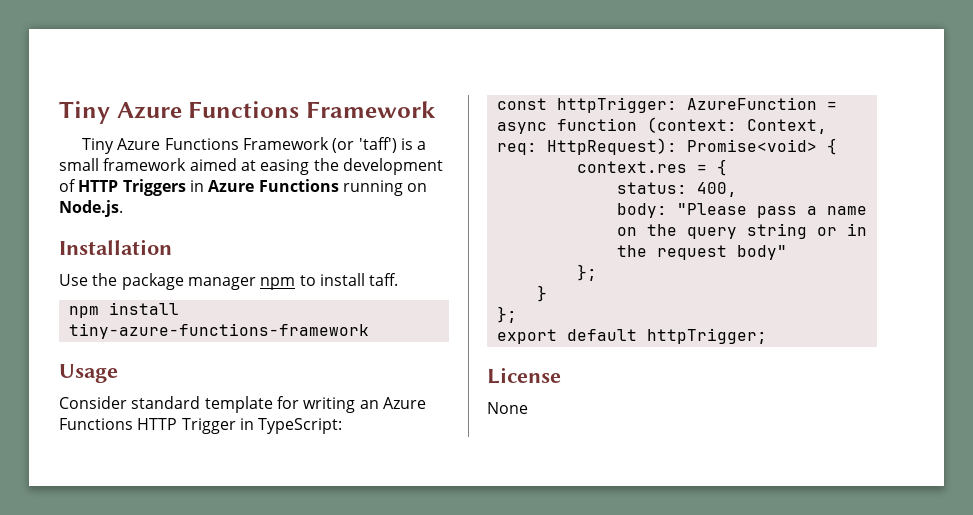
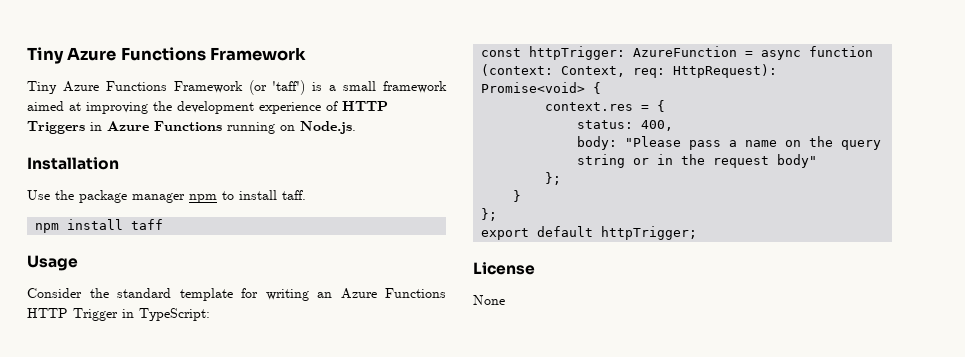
[260,159,310,175] easing -> [86,102,148,114] improving
(443, 166) none -> [259,102,321,114] experience
[68,323,369,339] tiny-azure-functions-framework -> [131,219,164,230] taff
(127, 402) none -> [89,288,109,298] the

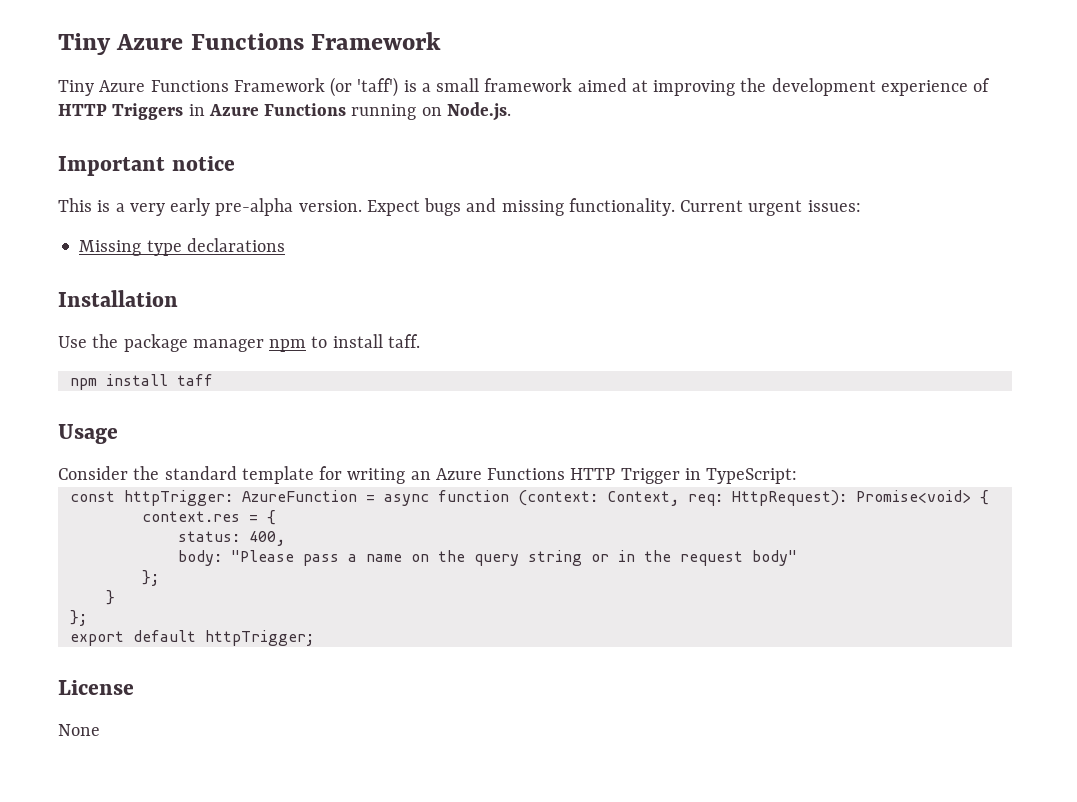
(356, 127) none -> [58,156,235,176] [58,198,861,216] [79,238,285,256] // Important notice // This is a very early pre-alpha version. Expect bugs and missing functionality. Current urgent issues: // Missing type declarations

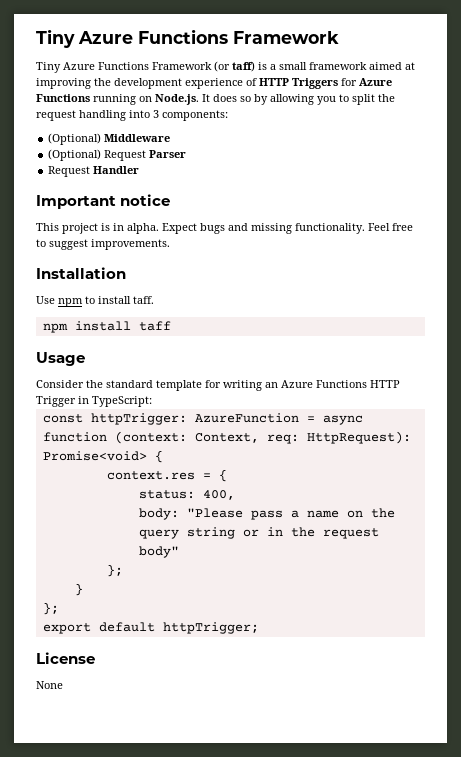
[357,77,399,97] 'taff') -> [232,61,255,72] taff)
[188,104,205,116] in -> [341,78,357,86] for
[58,156,235,176] [58,198,362,216] // Important notice // This is a very early pre-alpha version. -> [202,94,395,105] [36,110,228,121] [48,133,171,145] [48,149,187,161] [48,166,140,177] [36,194,171,209] [36,223,159,234] It does so by allowing you to split the request handling into 3 components: // (Optional) Middleware // (Optional) Request Parser // Request Handler // Important notice // This project is in alpha.
[680,200,861,216] [79,238,285,256] Current urgent issues: // Missing type declarations -> [368,223,413,231] [36,239,170,250] Feel free to suggest improvements.
[92,334,264,352] the package manager -> (55, 300) none

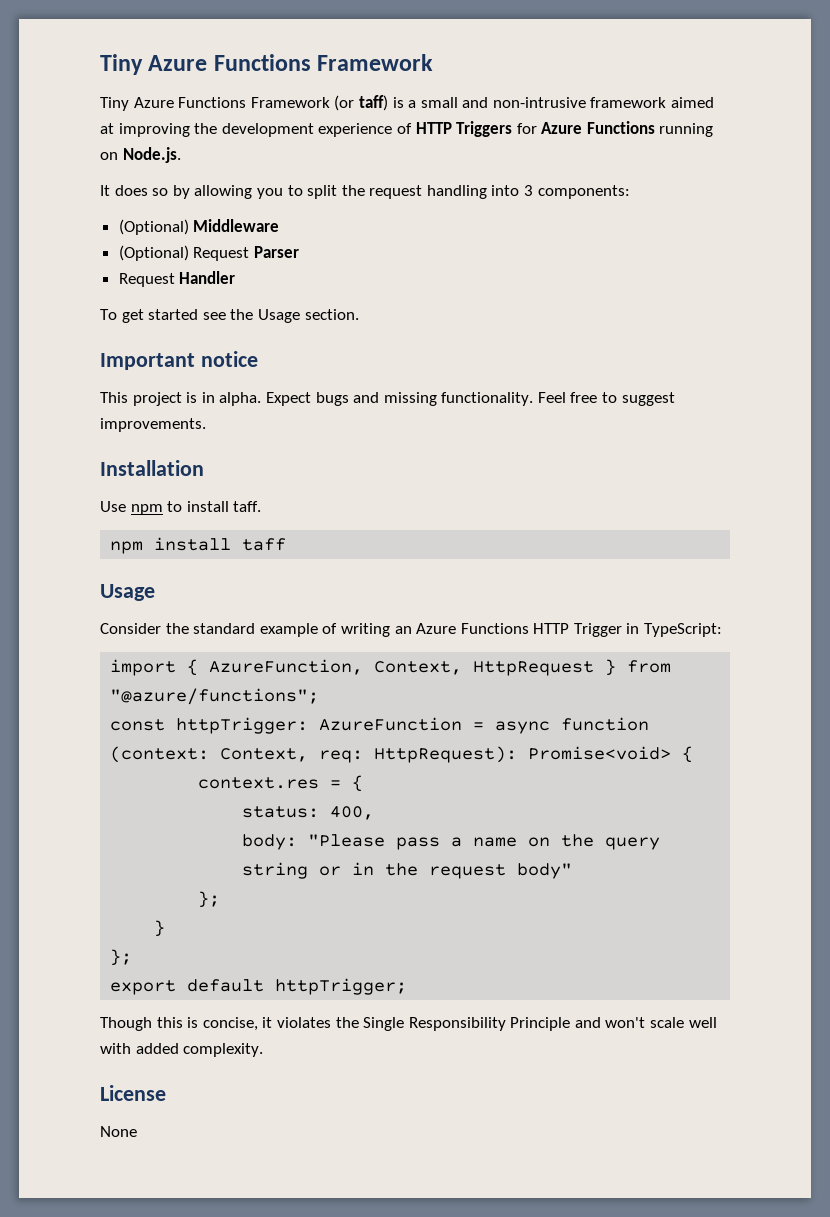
(307, 66) none -> [462,97,586,108] and non-intrusive
(199, 99) none -> (181, 155) //
(140, 170) none -> [100,309,359,323] // To get started see the Usage section.
[156,380,221,391] template for -> [259,623,338,637] example of
(152, 401) none -> [110,659,672,676] [110,688,320,705] // import { AzureFunction, Context, HttpRequest } from "@azure/functions";
(259, 628) none -> [100,1017,717,1031] [100,1043,264,1057] // Though this is concise, it violates the Single Responsibility Principle and won't scale well with added complexity.

